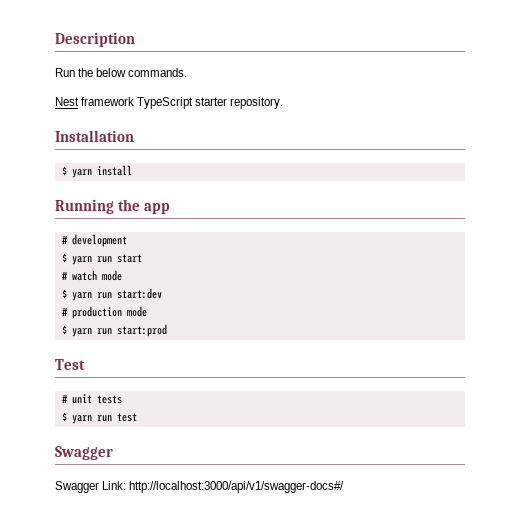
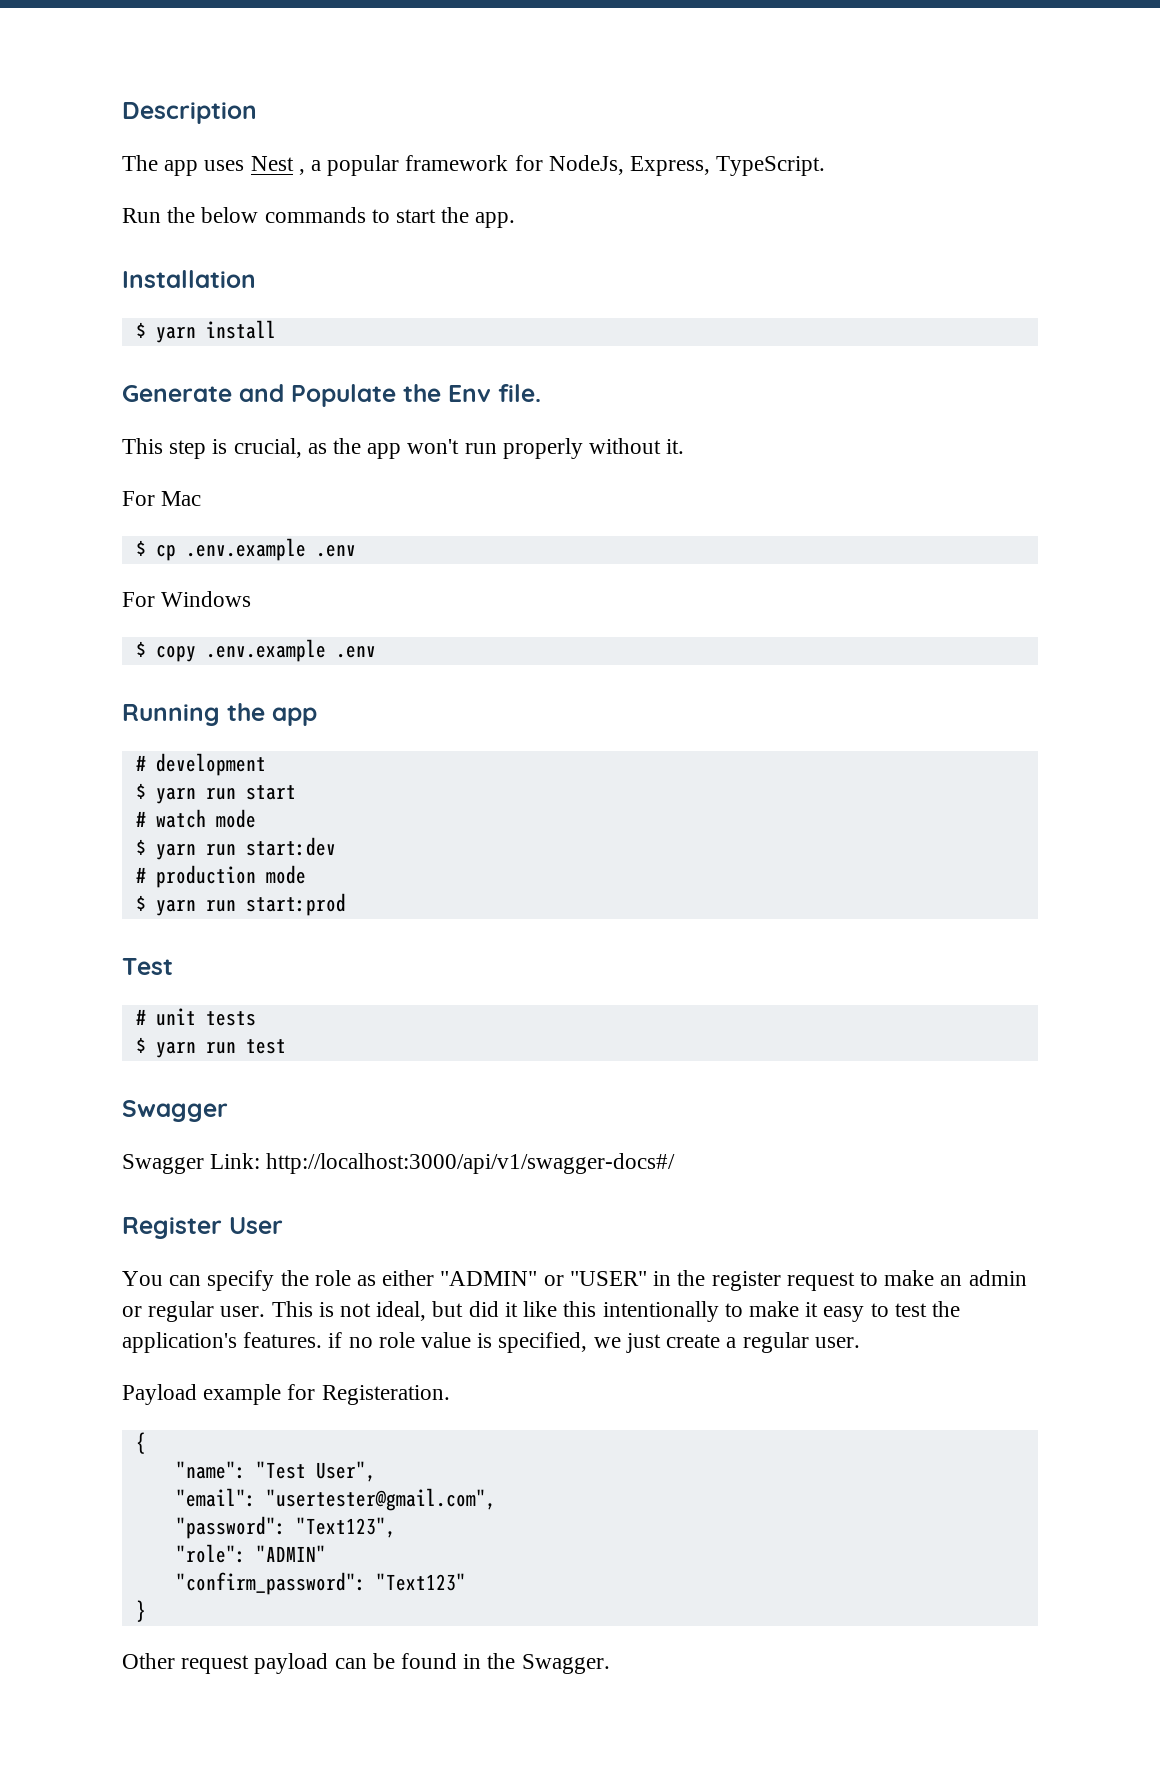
[55,68,188,77] [55,97,284,109] [55,130,134,142] [61,165,132,178] Run the below commands. // Nest framework TypeScript starter repository. // Installation // $ yarn install -> [122,155,826,176] [122,207,516,228] [122,270,256,288] [135,320,276,343] [122,384,541,407] [122,438,685,459] [122,491,202,506] [135,538,356,561] [122,591,252,607] [135,639,376,662] The app uses Nest , a popular framework for NodeJs, Express, TypeScript. // Run the below commands to start the app. // Installation // $ yarn install // Generate and Populate the Env file. // This step is crucial, as the app won't run properly without it. // For Mac // $ cp .env.example .env // For Windows // $ copy .env.example .env
(345, 487) none -> [122,1217,283,1239] [122,1270,1027,1291] [122,1301,960,1322] [122,1332,860,1353] [122,1384,450,1405] [135,1432,146,1454] [175,1461,376,1482] [175,1488,496,1511] [175,1516,396,1539] [175,1544,326,1563] [175,1572,466,1595] [135,1600,146,1622] [122,1653,610,1674] // Register User // You can specify the role as either "ADMIN" or "USER" in the register request to make an admin or regular user. This is not ideal, but did it like this intentionally to make it easy to test the application's features. if no role value is specified, we just create a regular user. // Payload example for Registeration. // { // "name": "Test User", // "email": "usertester@gmail.com", // "password": "Text123", // "role": "ADMIN" // "confirm_password": "Text123" // } // Other request payload can be found in the Swagger.

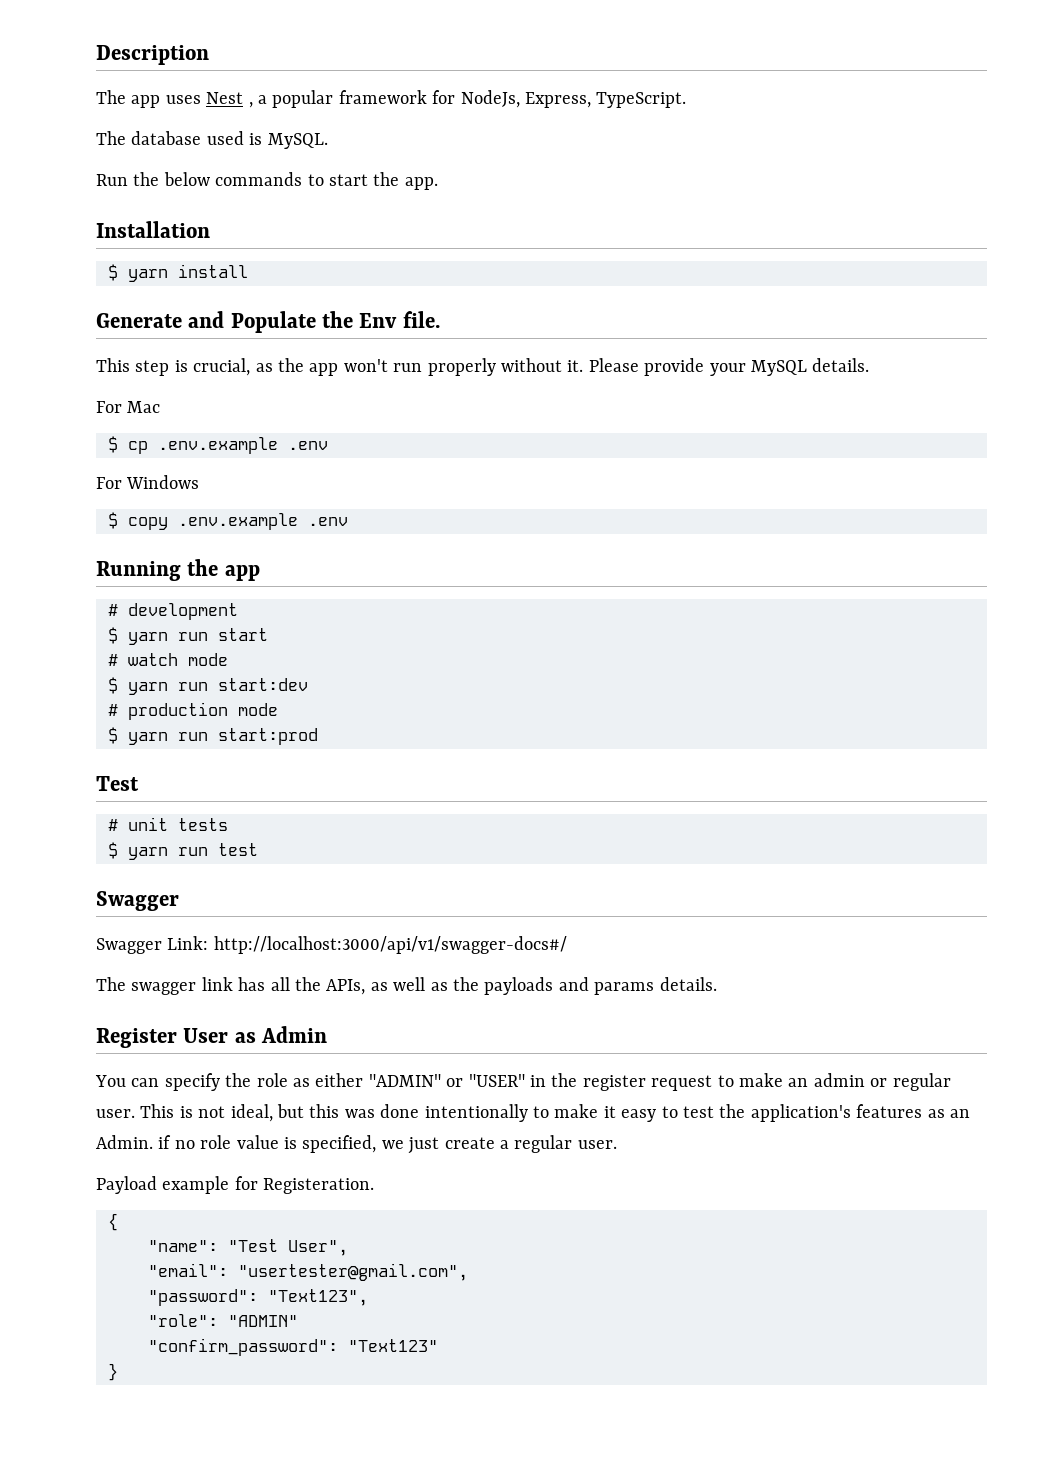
(826, 166) none -> [96,131,328,149] // The database used is MySQL.
(685, 446) none -> [588,358,870,376] Please provide your MySQL details.
(676, 1163) none -> [96,977,717,995] // The swagger link has all the APIs, as well as the payloads and params details.
(283, 1225) none -> [234,1026,328,1043] as Admin
[468,1301,597,1317] did it like this -> [309,1104,420,1118] this was done
[243,1332,323,1348] features. -> [856,1104,970,1118] [96,1135,153,1149] features as an Admin.
[122,1653,610,1674] // Other request payload can be found in the Swagger. -> (118, 1372) none

